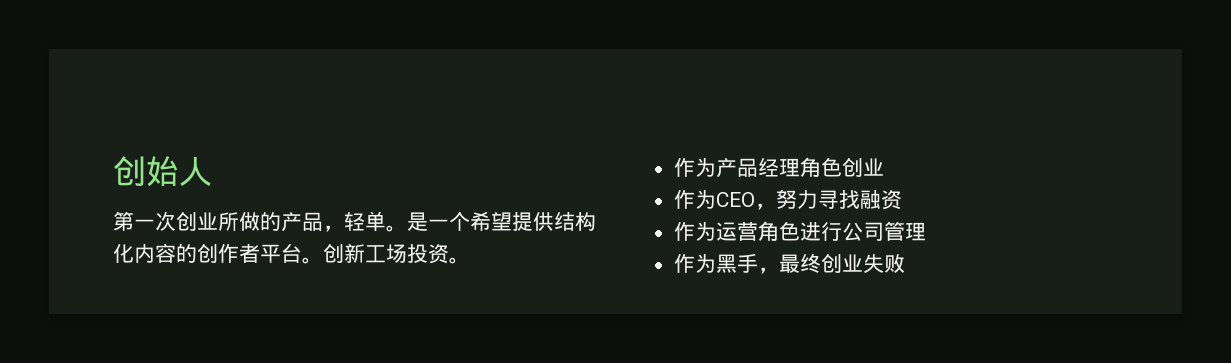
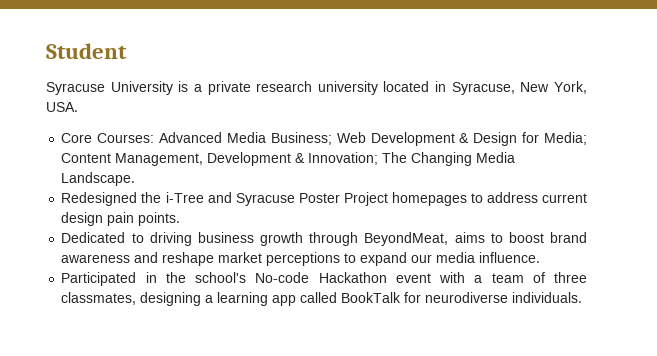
[113,156,212,187] [113,211,596,232] [113,243,470,264] [674,157,885,178] [674,189,903,210] [674,221,927,241] [674,253,906,274] 创始人 // 第一次创业所做的产品，轻单。是一个希望提供结构化内容的创作者平台。创新工场投资。 // 作为产品经理角色创业 // 作为CEO，努力寻找融资 // 作为运营角色进行公司管理 // 作为黑手，最终创业失败 -> [46,43,127,59] [46,81,587,95] [46,102,78,112] [61,132,588,146] [61,152,516,166] [61,172,136,186] [61,192,587,206] [61,212,181,226] [61,232,588,246] [61,252,541,266] [61,272,588,286] [61,292,583,306] Student // Syracuse University is a private research university located in Syracuse, New York, USA. // Core Courses: Advanced Media Business; Web Development & Design for Media; Content Management, Development & Innovation; The Changing Media Landscape. // Redesigned the i-Tree and Syracuse Poster Project homepages to address current design pain points. // Dedicated to driving business growth through BeyondMeat, aims to boost brand awareness and reshape market perceptions to expand our media influence. // Participated in the school's No-code Hackathon event with a team of three classmates, designing a learning app called BookTalk for neurodiverse individuals.

